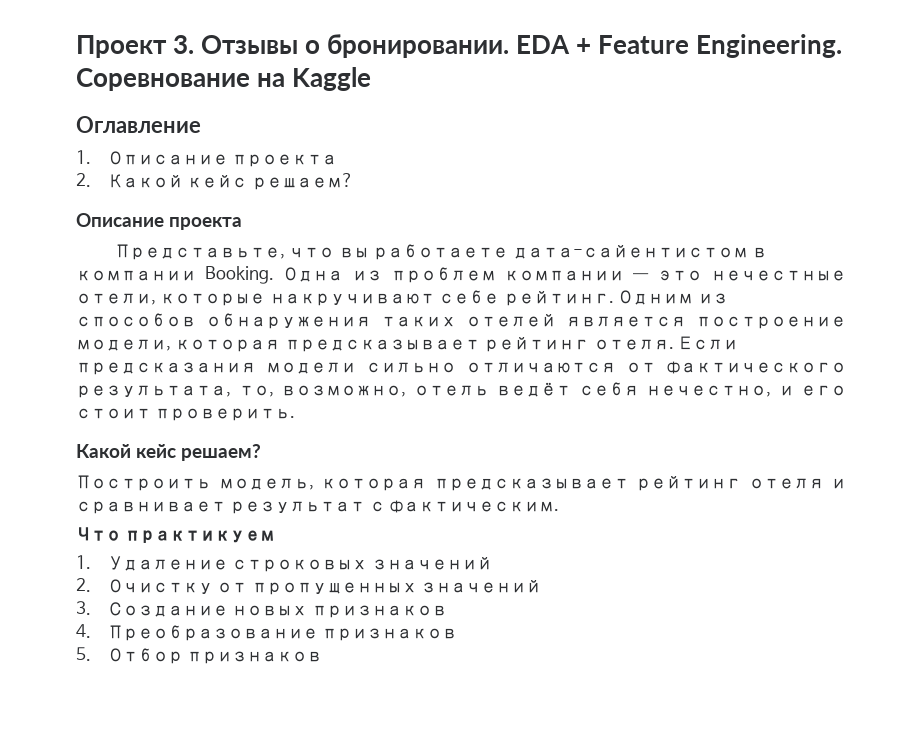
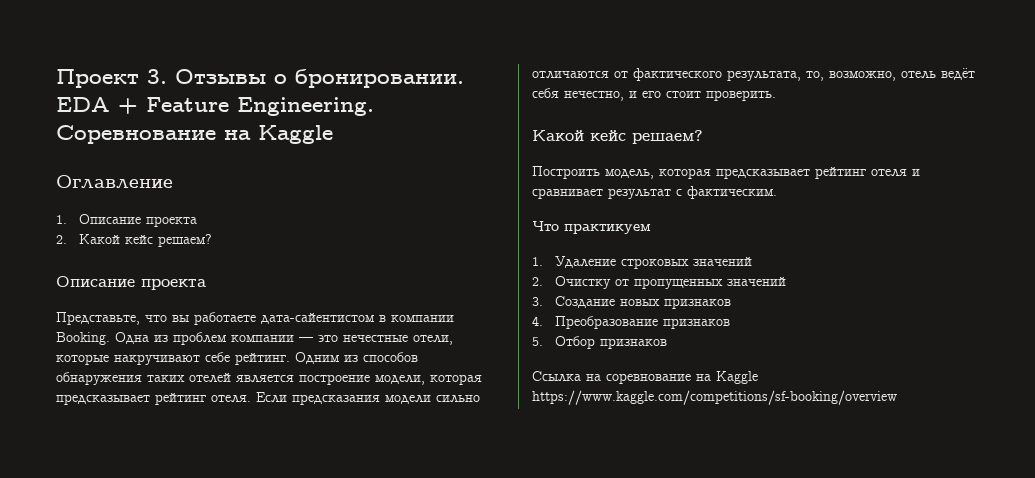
(323, 657) none -> [532,371,758,384] [532,390,897,405] // Ссылка на соревнование на Kaggle https://www.kaggle.com/competitions/sf-booking/overview

